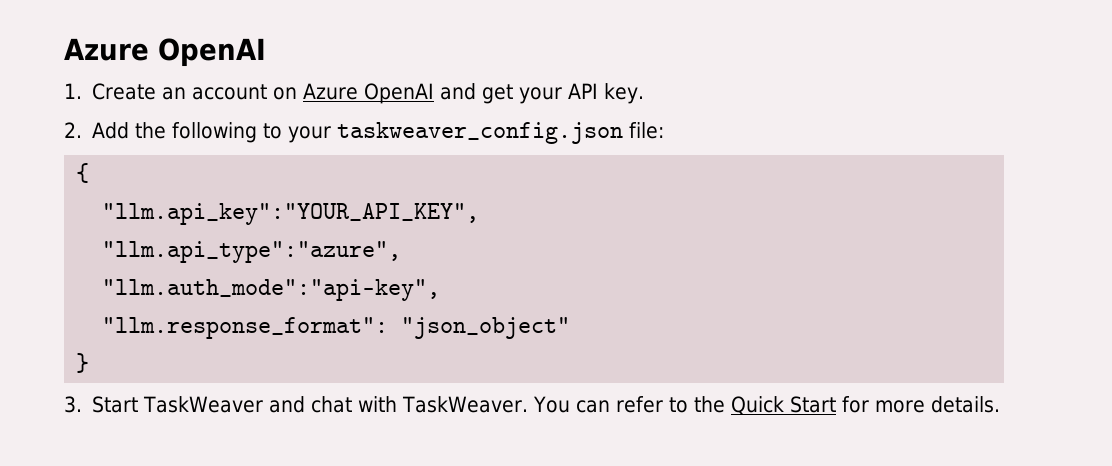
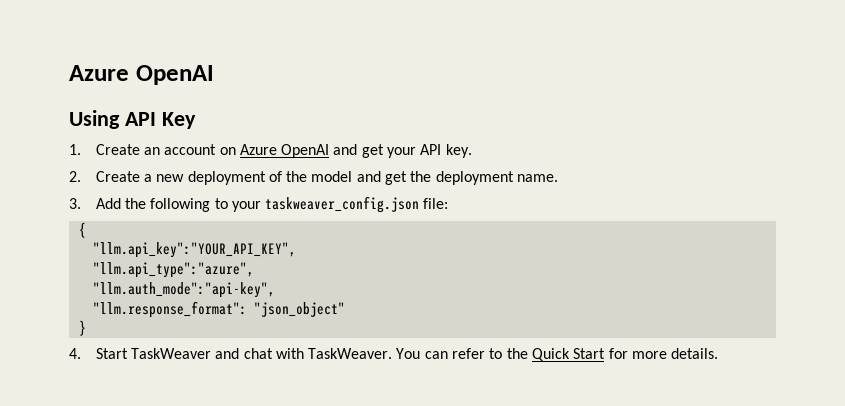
[64,38,266,67] Azure OpenAI -> [69,65,214,85] [69,110,196,129] Azure OpenAI // Using API Key
(82, 130) none -> [95,171,559,185] [69,198,81,209] Create a new deployment of the model and get the deployment name. // 3.
[64,396,82,413] 3. -> [69,348,81,359] 4.

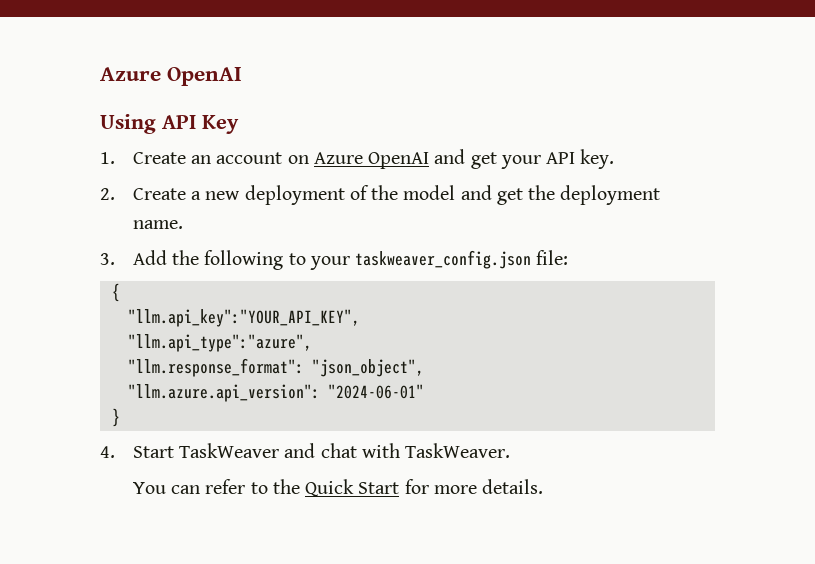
[92,282,275,298] [92,301,345,318] "llm.auth_mode":"api-key", // "llm.response_format": "json_object" -> [127,358,424,377] [127,384,424,402] "llm.response_format": "json_object", // "llm.azure.api_version": "2024-06-01"
(393, 353) none -> (511, 450) //

